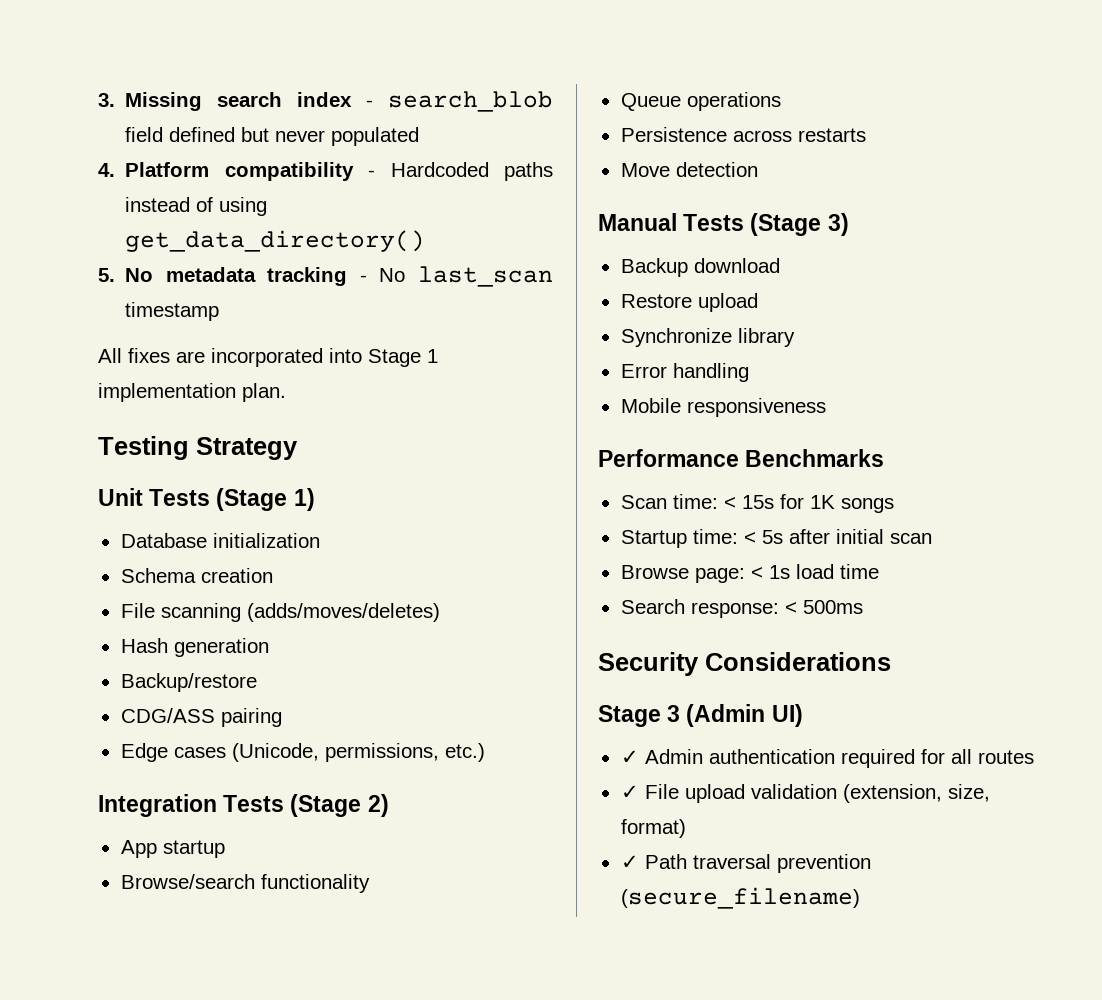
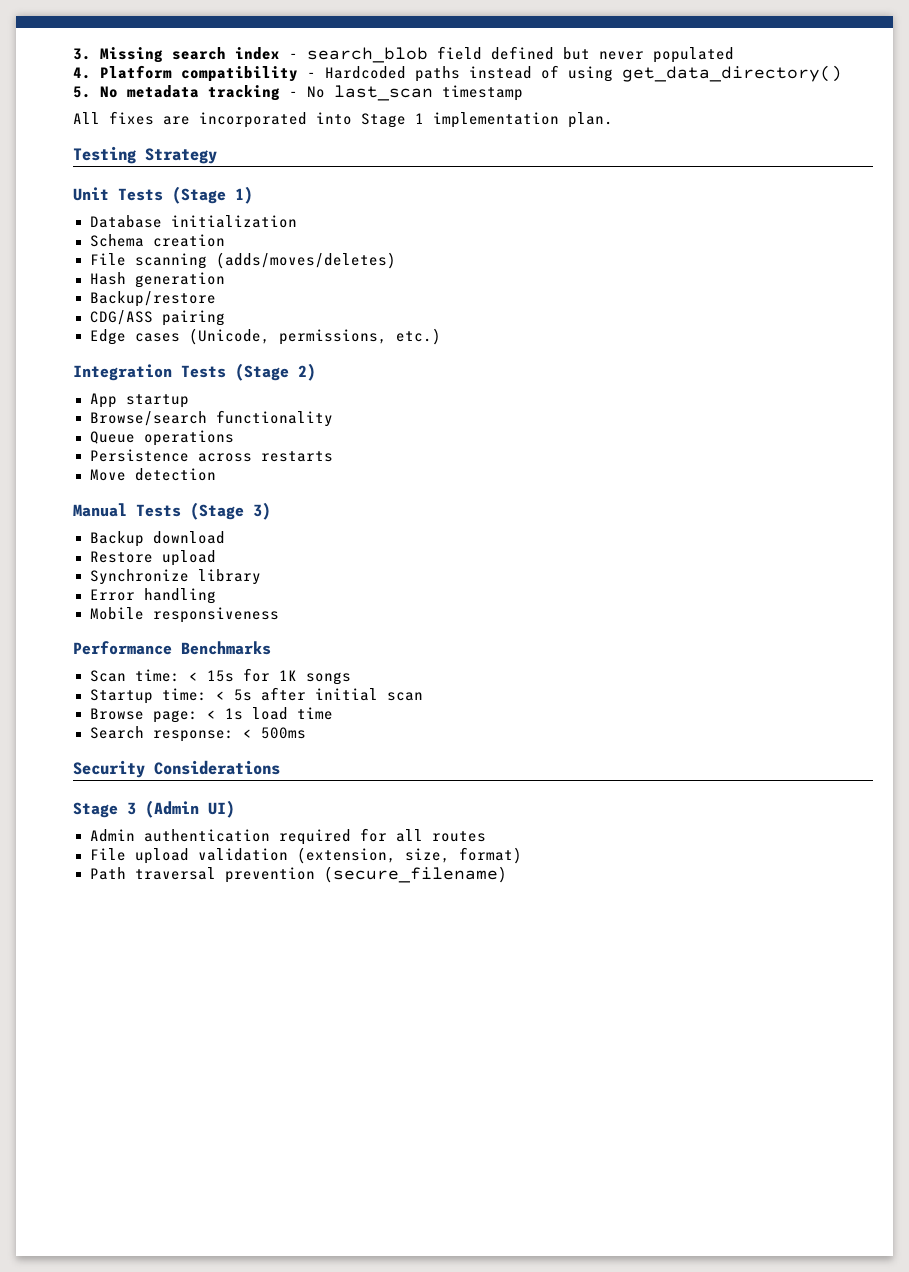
[620,750,639,764] ✓ -> (235, 809) none
[620,785,639,799] ✓ -> (486, 836) none
[620,855,639,869] ✓ -> (522, 855) none

